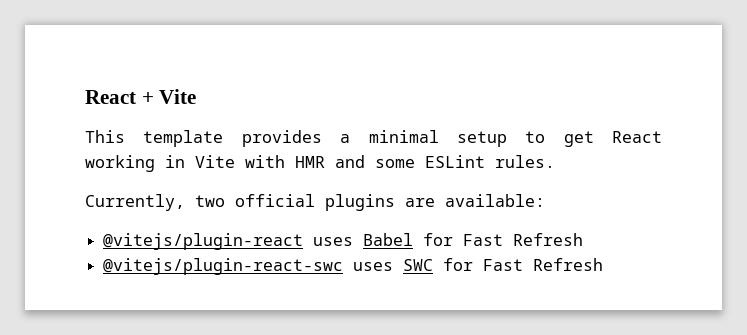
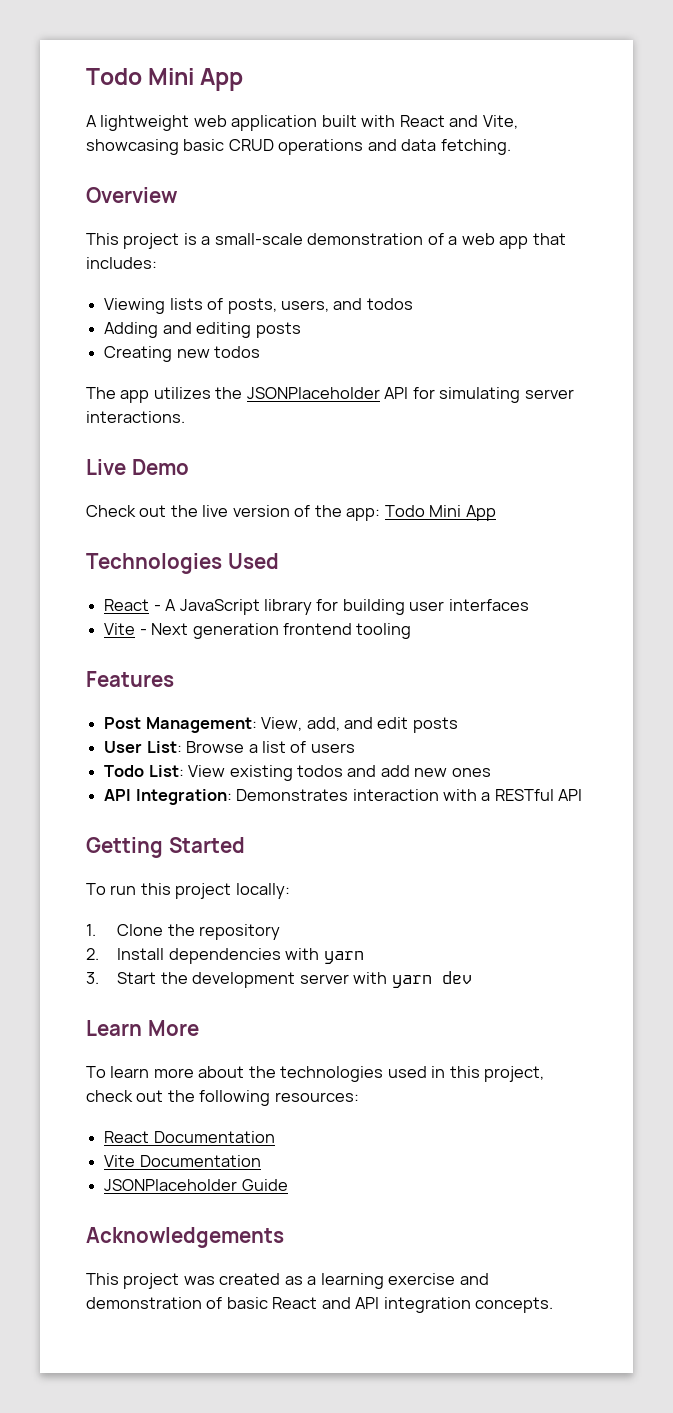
[85,89,197,104] [85,130,662,147] [85,155,555,172] [85,194,545,211] [103,233,584,250] [103,258,604,275] React + Vite // This template provides a minimal setup to get React working in Vite with HMR and some ESLint rules. // Currently, two official plugins are available: // @vitejs/plugin-react uses Babel for Fast Refresh // @vitejs/plugin-react-swc uses SWC for Fast Refresh -> [86,68,244,91] [86,115,518,131] [86,139,511,155] [86,187,178,203] [86,233,566,249] [86,257,157,269] [104,298,413,314] [104,322,301,338] [104,346,261,362] [86,387,574,403] [86,411,185,423] [86,459,189,475] [86,505,496,521] [86,553,279,574] [104,599,529,615] [104,623,412,639] [86,671,174,687] [104,717,458,733] [104,741,355,753] [104,765,491,781] [104,789,583,805] [86,837,245,858] [86,883,290,899] [86,924,281,940] [86,948,364,964] [86,971,472,988] [86,1020,199,1036] [86,1066,545,1082] [86,1090,359,1106] [104,1131,275,1143] [104,1155,261,1167] [104,1179,288,1191] [86,1227,284,1248] [86,1273,489,1289] [86,1297,554,1313] Todo Mini App // A lightweight web application built with React and Vite, showcasing basic CRUD operations and data fetching. // Overview // This project is a small-scale demonstration of a web app that includes: // Viewing lists of posts, users, and todos // Adding and editing posts // Creating new todos // The app utilizes the JSONPlaceholder API for simulating server interactions. // Live Demo // Check out the live version of the app: Todo Mini App // Technologies Used // React - A JavaScript library for building user interfaces // Vite - Next generation frontend tooling // Features // Post Management: View, add, and edit posts // User List: Browse a list of users // Todo List: View existing todos and add new ones // API Integration: Demonstrates interaction with a RESTful API // Getting Started // To run this project locally: // 1. Clone the repository // 2. Install dependencies with yarn // 3. Start the development server with yarn dev // Learn More // To learn more about the technologies used in this project, check out the following resources: // React Documentation // Vite Documentation // JSONPlaceholder Guide // Acknowledgements // This project was created as a learning exercise and demonstration of basic React and API integration concepts.

